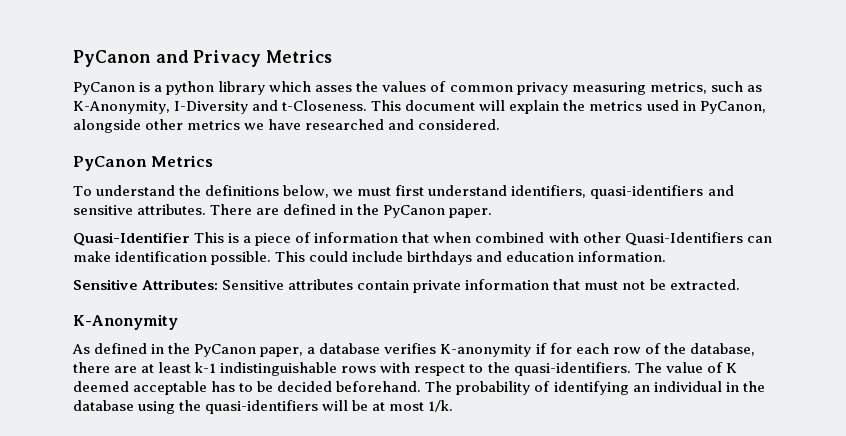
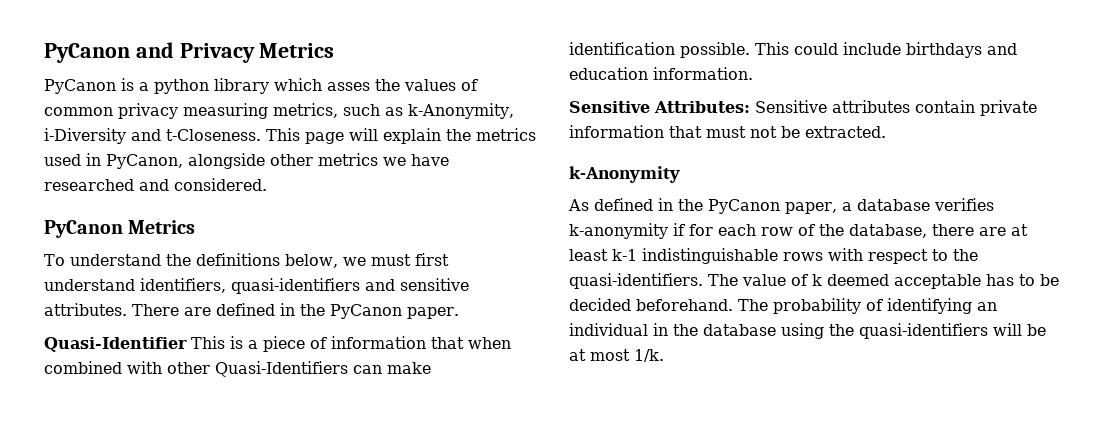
[73,101,249,114] K-Anonymity, I-Diversity -> [408,103,514,119] [44,128,126,144] k-Anonymity, i-Diversity
[405,100,476,111] document -> [305,132,344,144] page
[73,314,178,330] K-Anonymity -> [569,166,680,183] k-Anonymity
[440,344,532,357] K-anonymity -> [569,223,668,239] k-anonymity
[725,363,737,373] K -> [812,274,822,286] k

